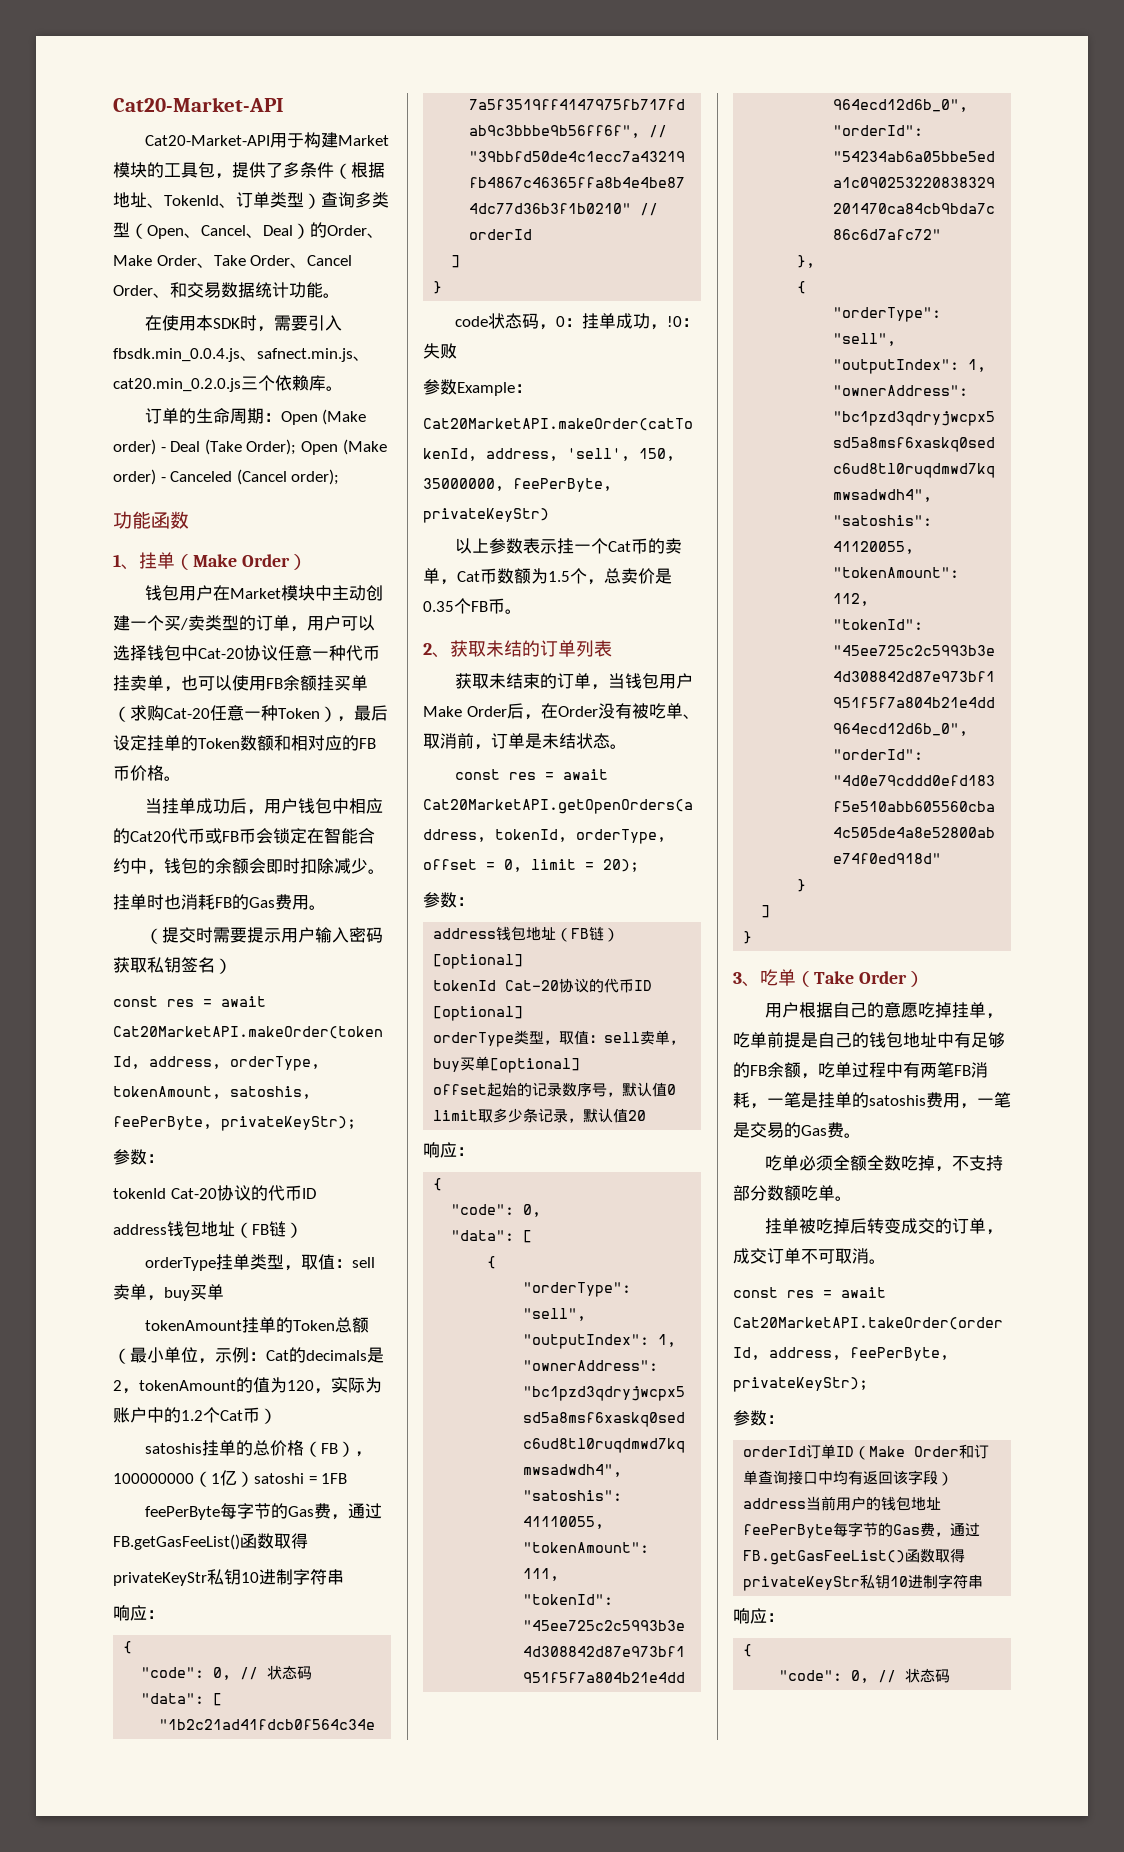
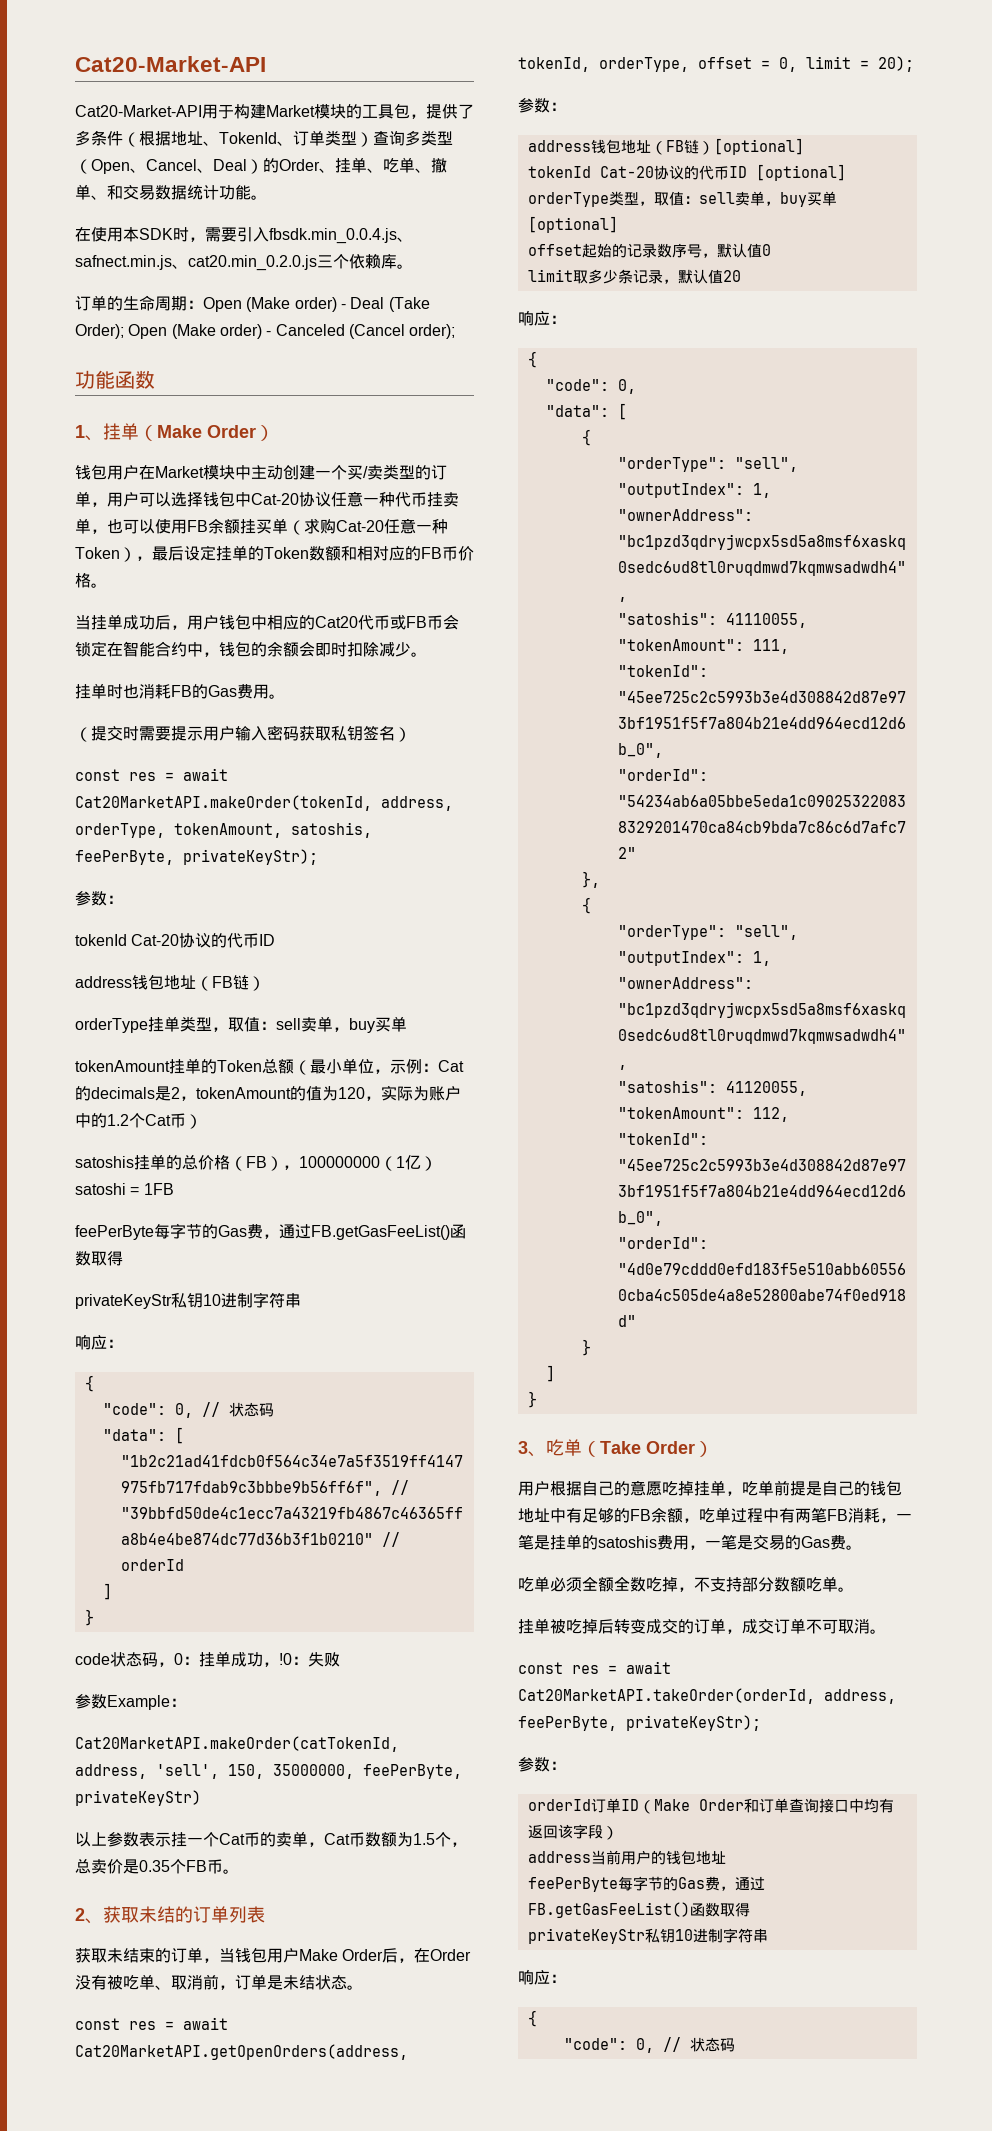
[113,255,353,268] [113,285,153,296] Make Order、Take Order、Cancel Order -> [335,157,447,173] [75,184,91,200] 挂单、吃单、撤单

